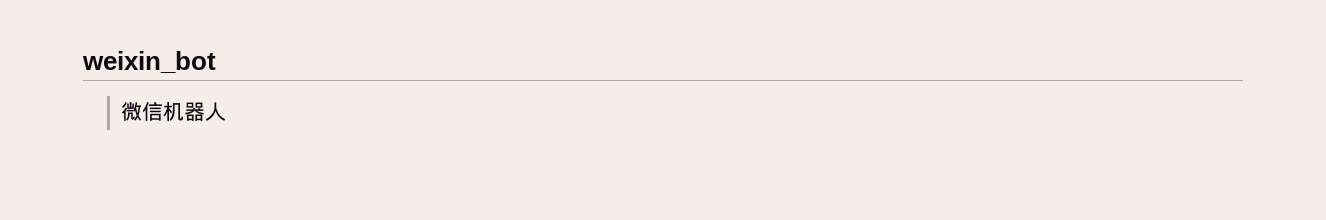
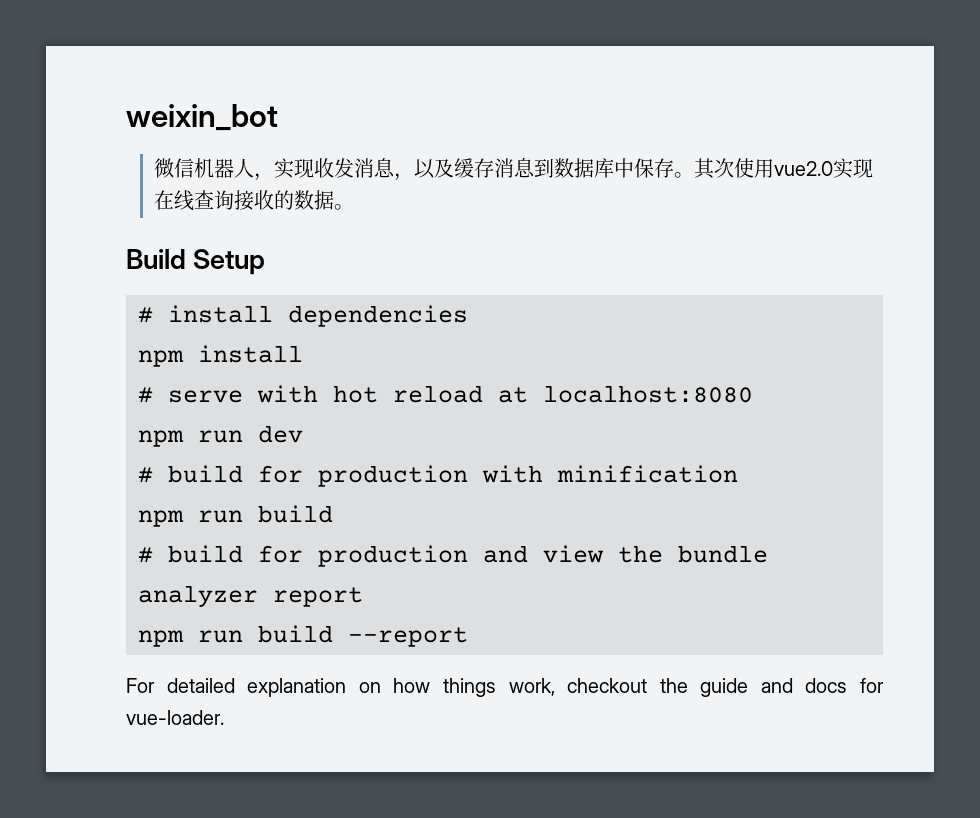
(227, 111) none -> [254,158,874,181] [154,190,355,211] [126,249,266,275] [138,305,468,327] [138,345,303,367] [138,385,753,403] [138,425,303,447] [138,465,738,487] [138,505,333,527] [138,545,768,567] [138,585,363,608] [138,625,468,647] [126,678,885,697] [126,710,224,725] ，实现收发消息，以及缓存消息到数据库中保存。其次使用vue2.0实现在线查询接收的数据。 // Build Setup // # install dependencies // npm install // # serve with hot reload at localhost:8080 // npm run dev // # build for production with minification // npm run build // # build for production and view the bundle analyzer report // npm run build --report // For detailed explanation on how things work, checkout the guide and docs for vue-loader.

